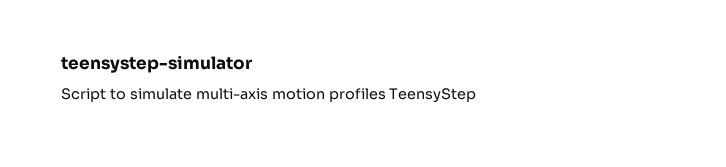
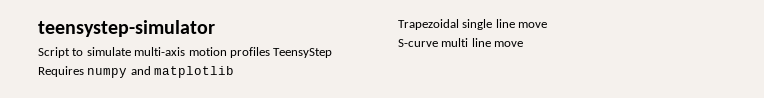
(477, 95) none -> [38,66,235,78] [398,19,548,30] [398,38,524,47] // Requires numpy and matplotlib // Trapezoidal single line move // S-curve multi line move

